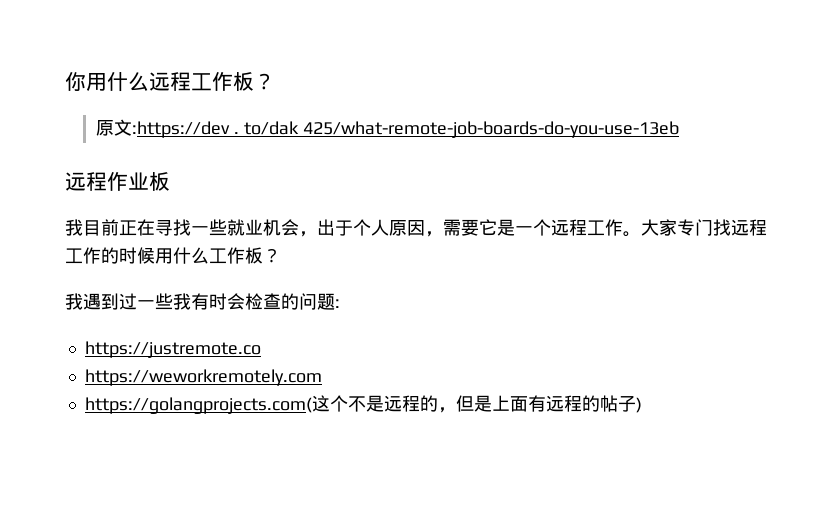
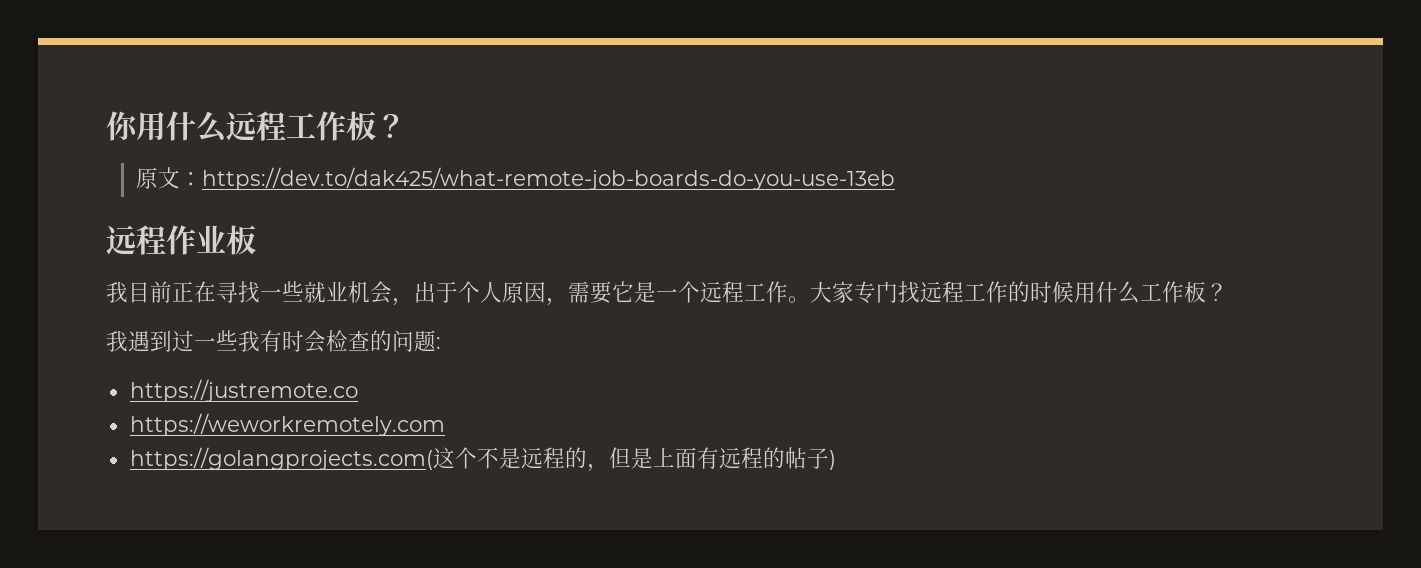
[132,121,679,138] :https://dev . to/dak 425/what-remote-job-boards-do-you-use-13eb -> [179,167,895,190] ：https://dev.to/dak425/what-remote-job-boards-do-you-use-13eb

